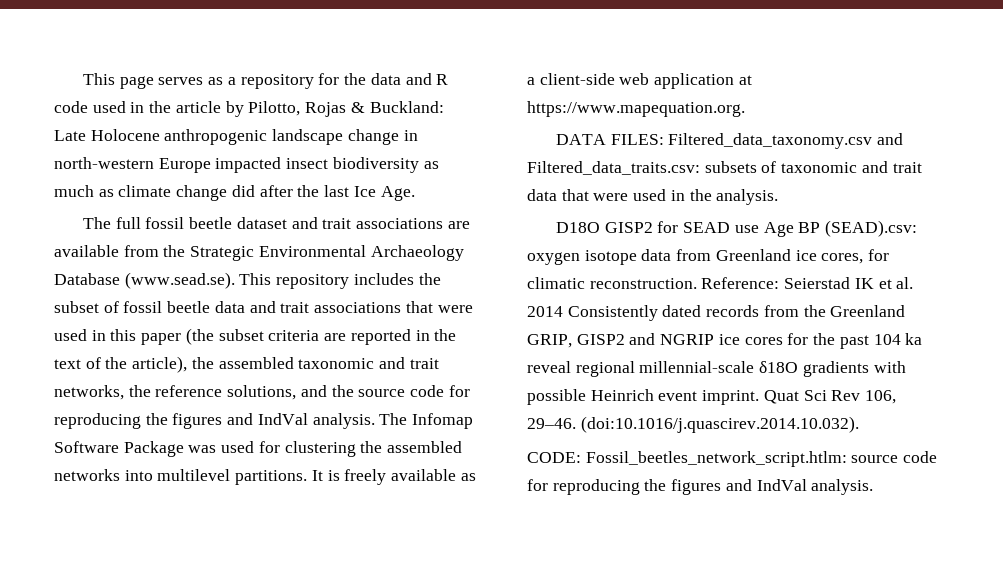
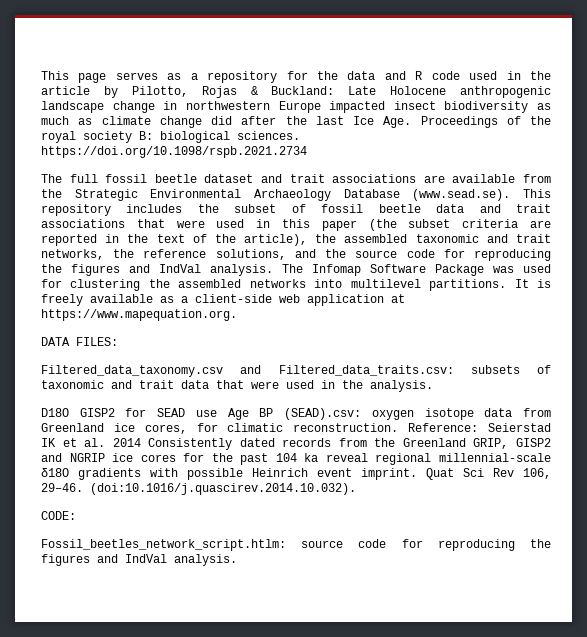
[54,157,154,169] north-western -> [185,101,270,110] northwestern
(415, 193) none -> [420,116,551,128] [41,131,300,143] [41,146,307,158] Proceedings of the royal society B: biological sciences. https://doi.org/10.1098/rspb.2021.2734
(664, 139) none -> (118, 341) //
(581, 457) none -> (76, 515) //

